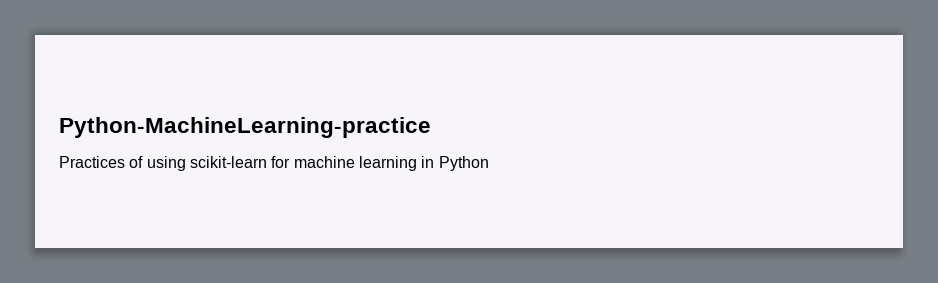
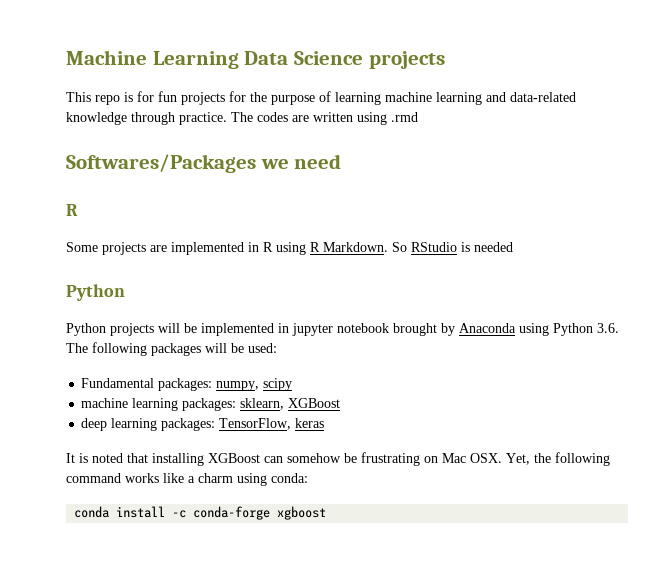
[59,117,431,138] [59,156,489,171] Python-MachineLearning-practice // Practices of using scikit-learn for machine learning in Python -> [66,50,445,69] [66,91,576,105] [66,112,418,125] [66,154,342,173] [66,204,78,216] [66,242,513,255] [66,284,125,301] [66,323,619,336] [66,342,277,356] [81,378,293,391] [81,398,341,411] [81,418,325,431] [66,452,610,466] [66,473,308,486] [74,506,327,520] Machine Learning Data Science projects // This repo is for fun projects for the purpose of learning machine learning and data-related knowledge through practice. The codes are written using .rmd // Softwares/Packages we need // R // Some projects are implemented in R using R Markdown. So RStudio is needed // Python // Python projects will be implemented in jupyter notebook brought by Anaconda using Python 3.6. The following packages will be used: // Fundamental packages: numpy, scipy // machine learning packages: sklearn, XGBoost // deep learning packages: TensorFlow, keras // It is noted that installing XGBoost can somehow be frustrating on Mac OSX. Yet, the following command works like a charm using conda: // conda install -c conda-forge xgboost

